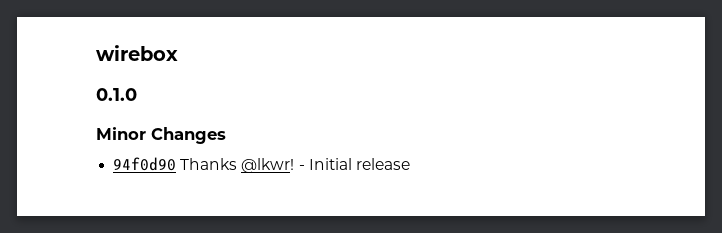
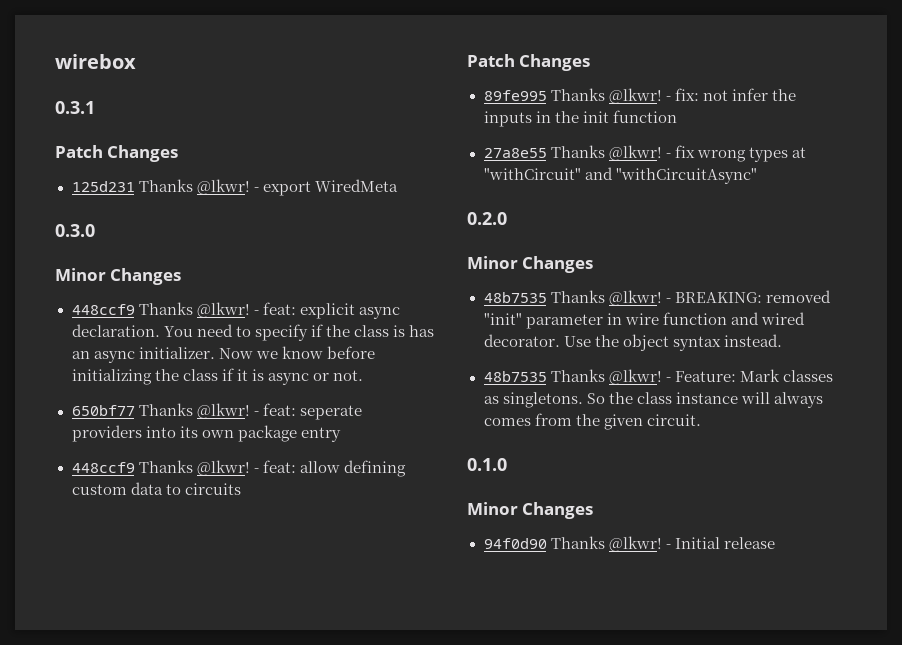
(178, 53) none -> [55,101,95,114] [55,145,179,162] [71,179,398,196] [55,224,95,237] [55,268,182,285] [71,302,400,319] [71,324,434,341] [71,346,375,363] [71,368,363,385] [71,403,362,420] [71,425,341,442] [71,460,406,477] [71,482,241,495] [467,54,591,71] [483,88,796,104] [483,110,677,127] [483,145,806,162] [483,167,757,184] [467,212,507,225] [467,256,594,273] [483,290,831,306] [483,312,805,329] [483,334,782,351] [483,369,833,385] [483,392,823,408] [483,413,701,430] // 0.3.1 // Patch Changes // 125d231 Thanks @lkwr! - export WiredMeta // 0.3.0 // Minor Changes // 448ccf9 Thanks @lkwr! - feat: explicit async declaration. You need to specify if the class is has an async initializer. Now we know before initializing the class if it is async or not. // 650bf77 Thanks @lkwr! - feat: seperate providers into its own package entry // 448ccf9 Thanks @lkwr! - feat: allow defining custom data to circuits // Patch Changes // 89fe995 Thanks @lkwr! - fix: not infer the inputs in the init function // 27a8e55 Thanks @lkwr! - fix wrong types at "withCircuit" and "withCircuitAsync" // 0.2.0 // Minor Changes // 48b7535 Thanks @lkwr! - BREAKING: removed "init" parameter in wire function and wired decorator. Use the object syntax instead. // 48b7535 Thanks @lkwr! - Feature: Mark classes as singletons. So the class instance will always comes from the given circuit.

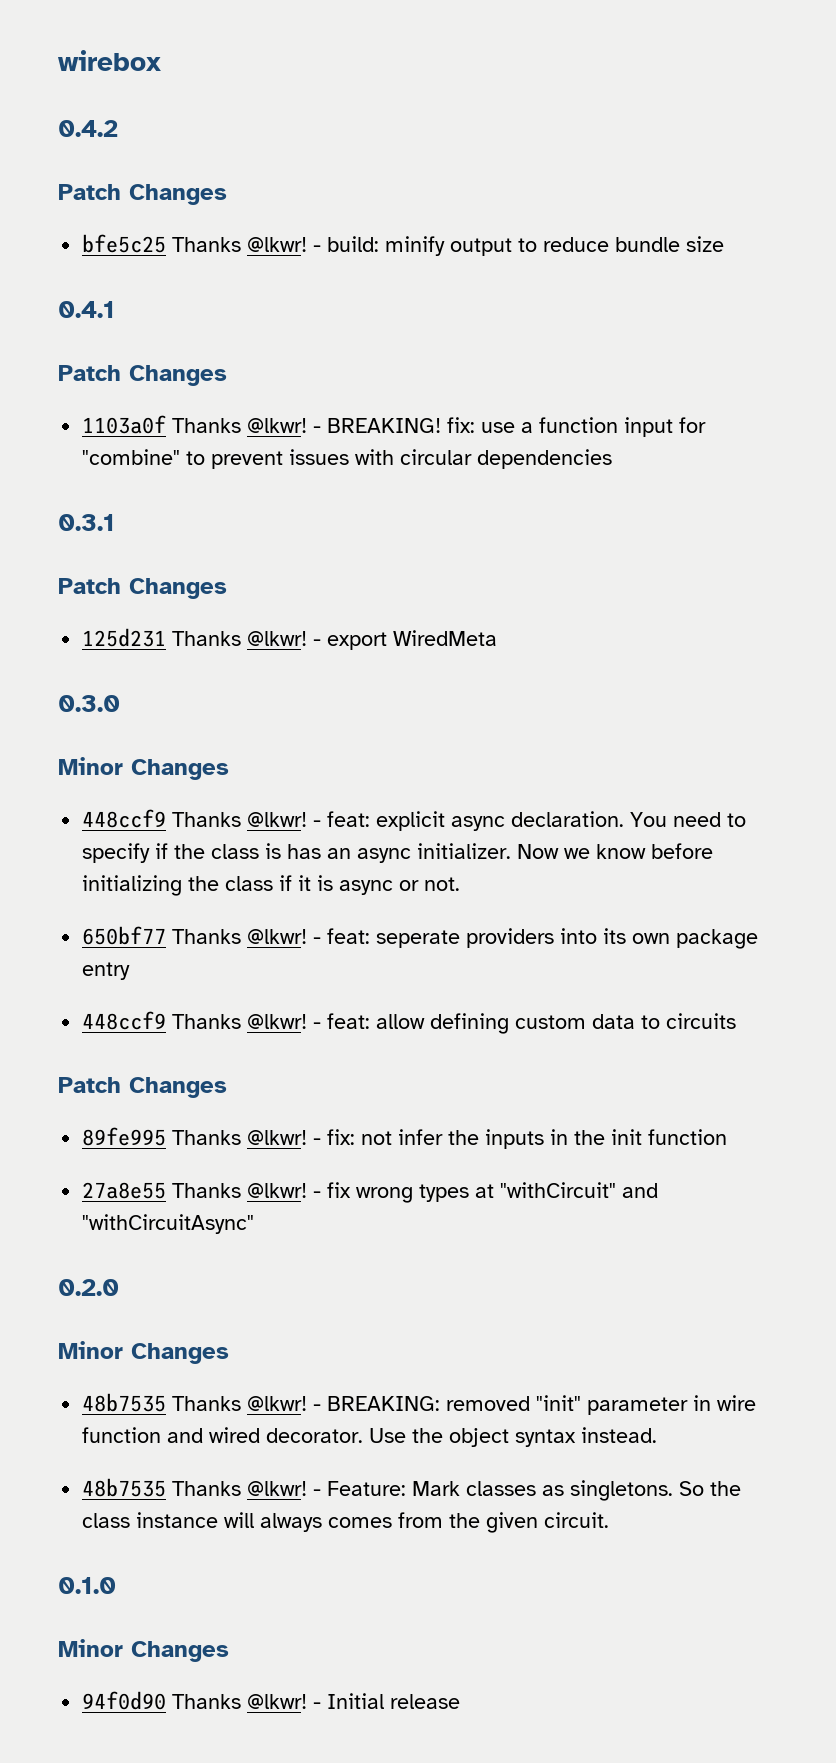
(136, 61) none -> [58,120,118,137] [58,184,227,205] [82,234,725,256] [58,301,115,318] [58,365,227,386] [82,415,707,437] [82,449,613,469] // 0.4.2 // Patch Changes // bfe5c25 Thanks @lkwr! - build: minify output to reduce bundle size // 0.4.1 // Patch Changes // 1103a0f Thanks @lkwr! - BREAKING! fix: use a function input for "combine" to prevent issues with circular dependencies

